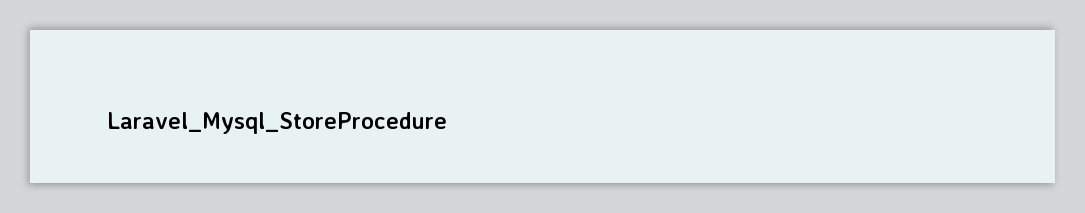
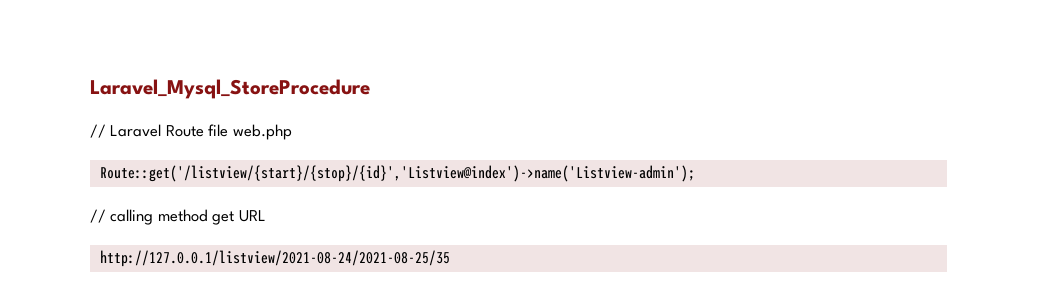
(447, 123) none -> [90,124,292,140] [99,165,695,182] [90,209,266,225] [99,250,450,267] // // Laravel Route file web.php // Route::get('/listview/{start}/{stop}/{id}','Listview@index')->name('Listview-admin'); // // calling method get URL // http://127.0.0.1/listview/2021-08-24/2021-08-25/35

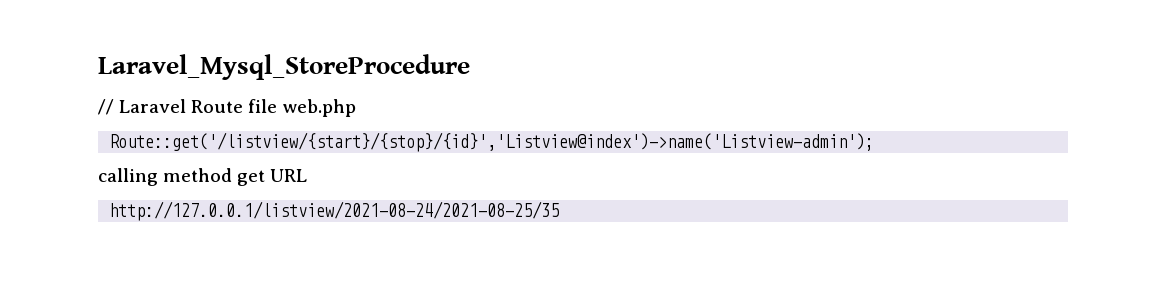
[90,209,106,223] // -> (875, 142) none

